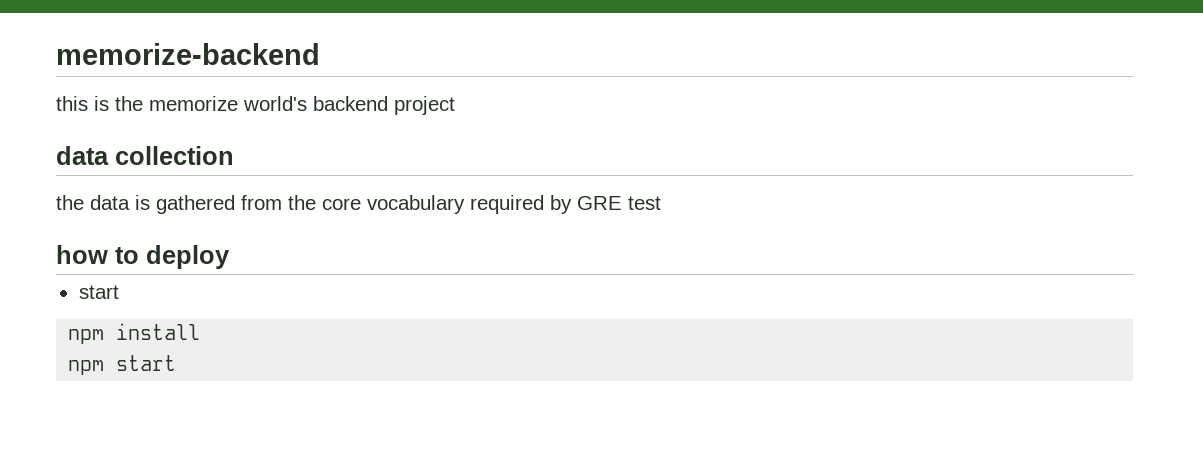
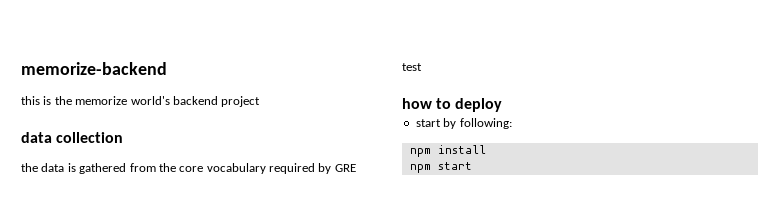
(119, 292) none -> [443,118,512,129] by following:

